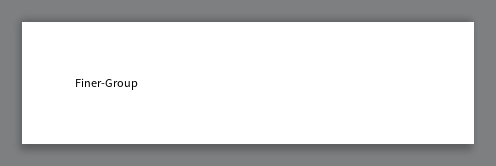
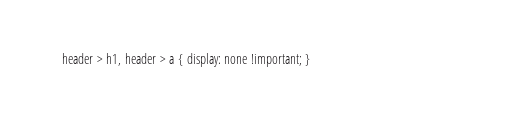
[75,78,138,90] Finer-Group -> [62,53,311,67] header > h1, header > a { display: none !important; }

